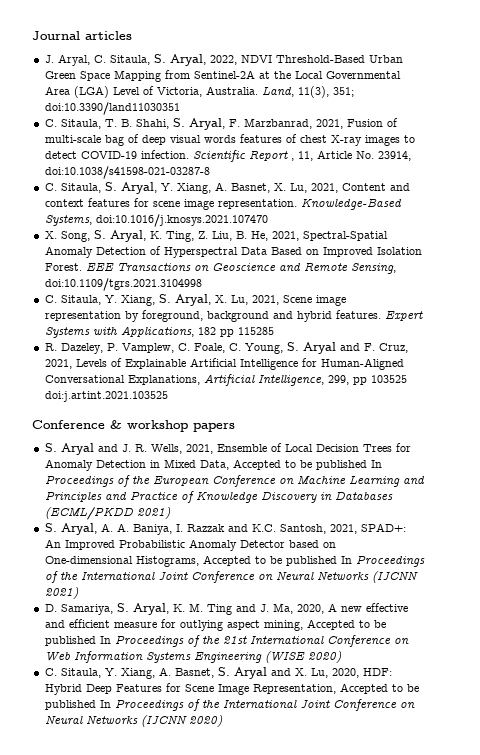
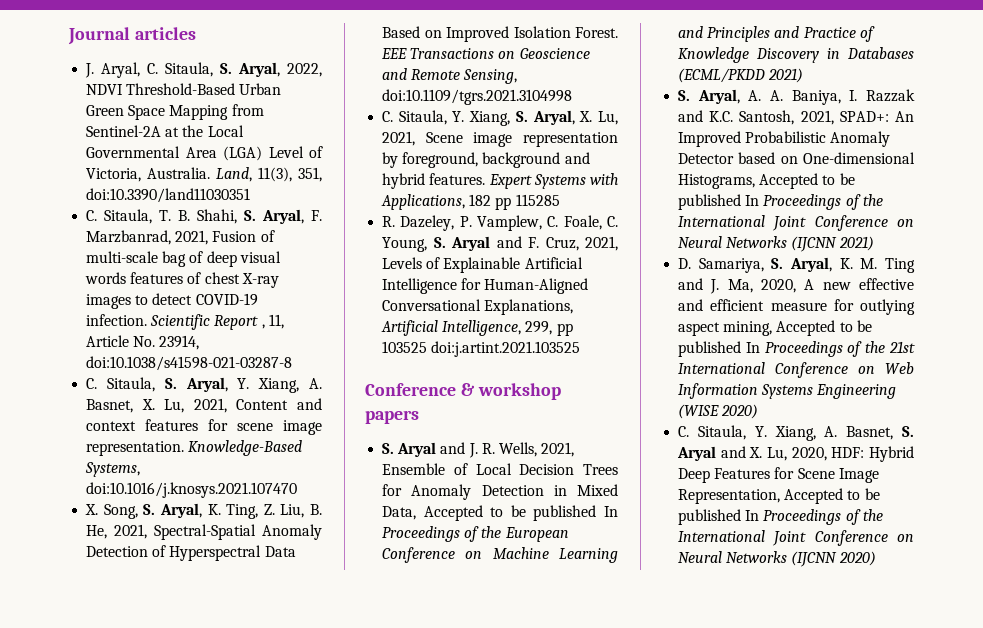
[332,87,354,97] 351; -> [297,167,322,182] 351,

